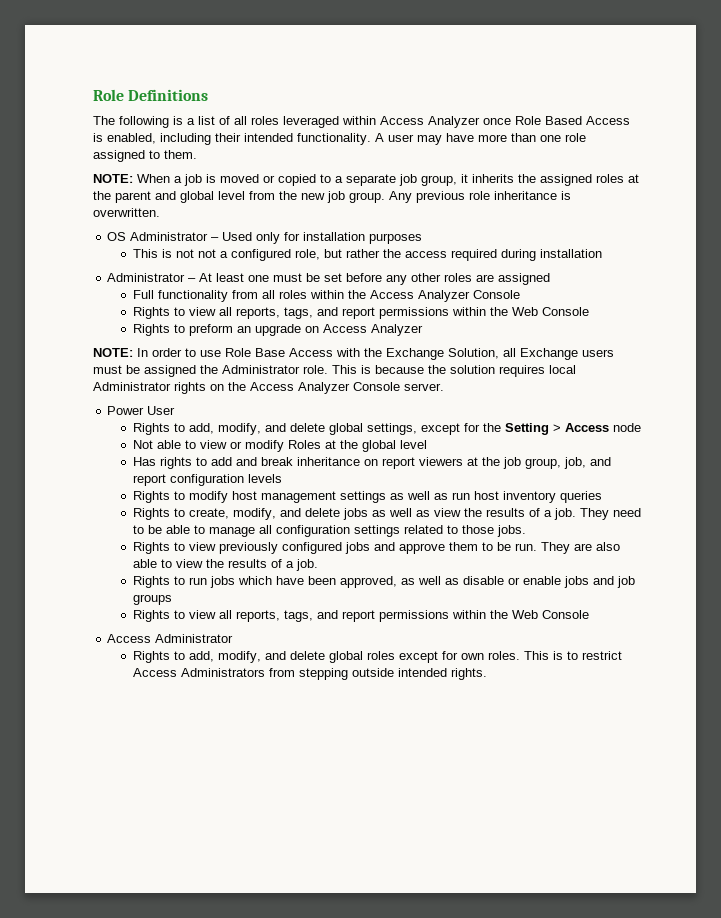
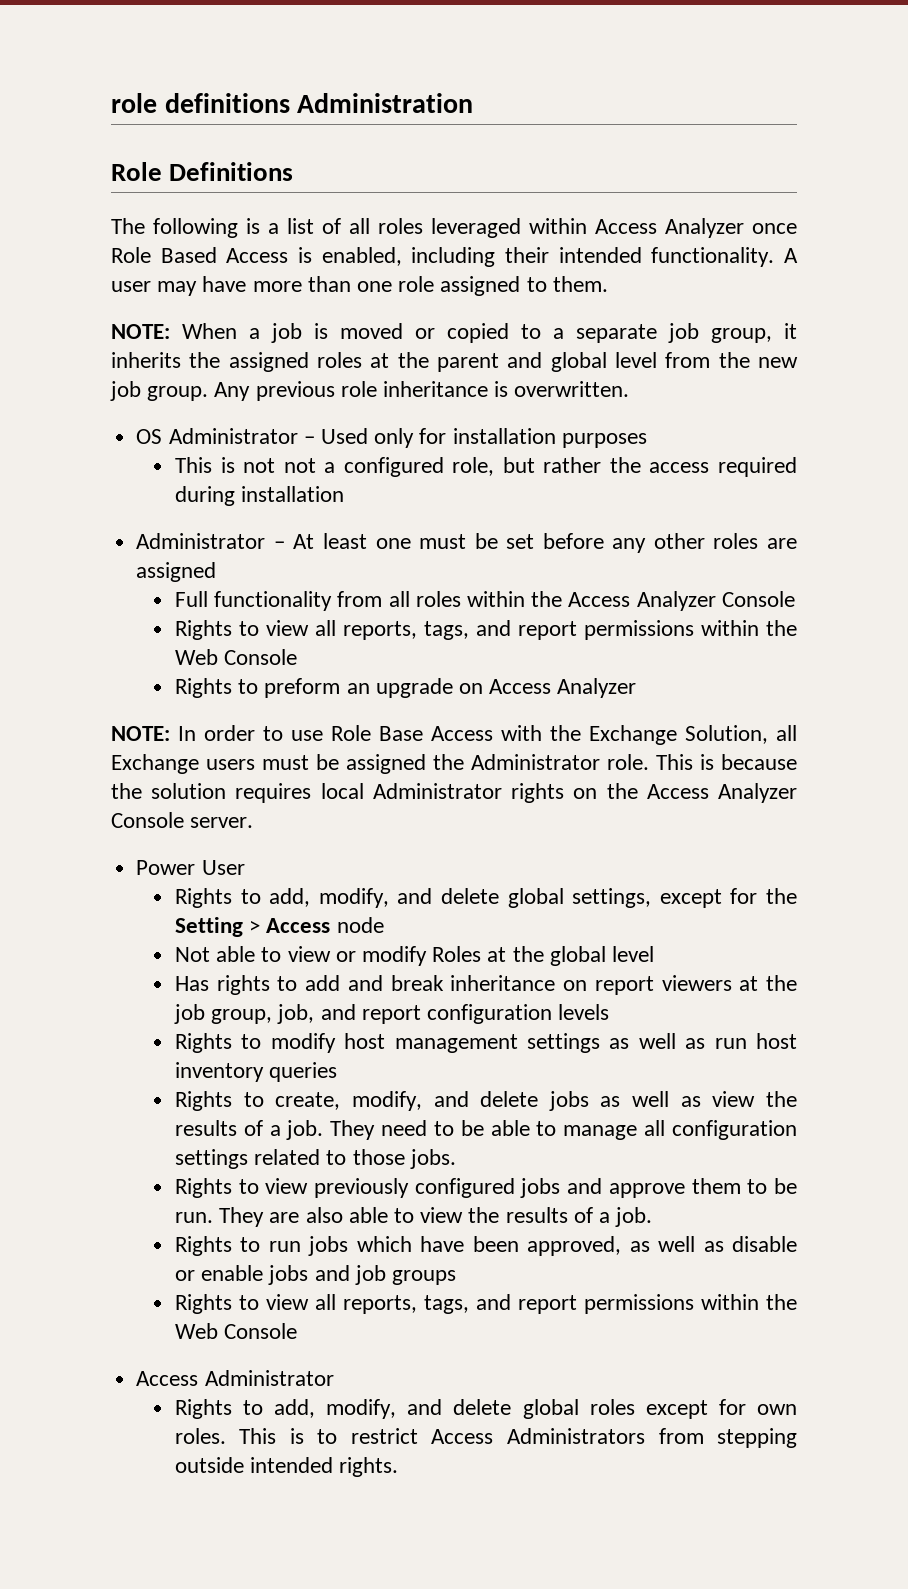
(93, 95) none -> [111,93,474,113] role definitions Administration //

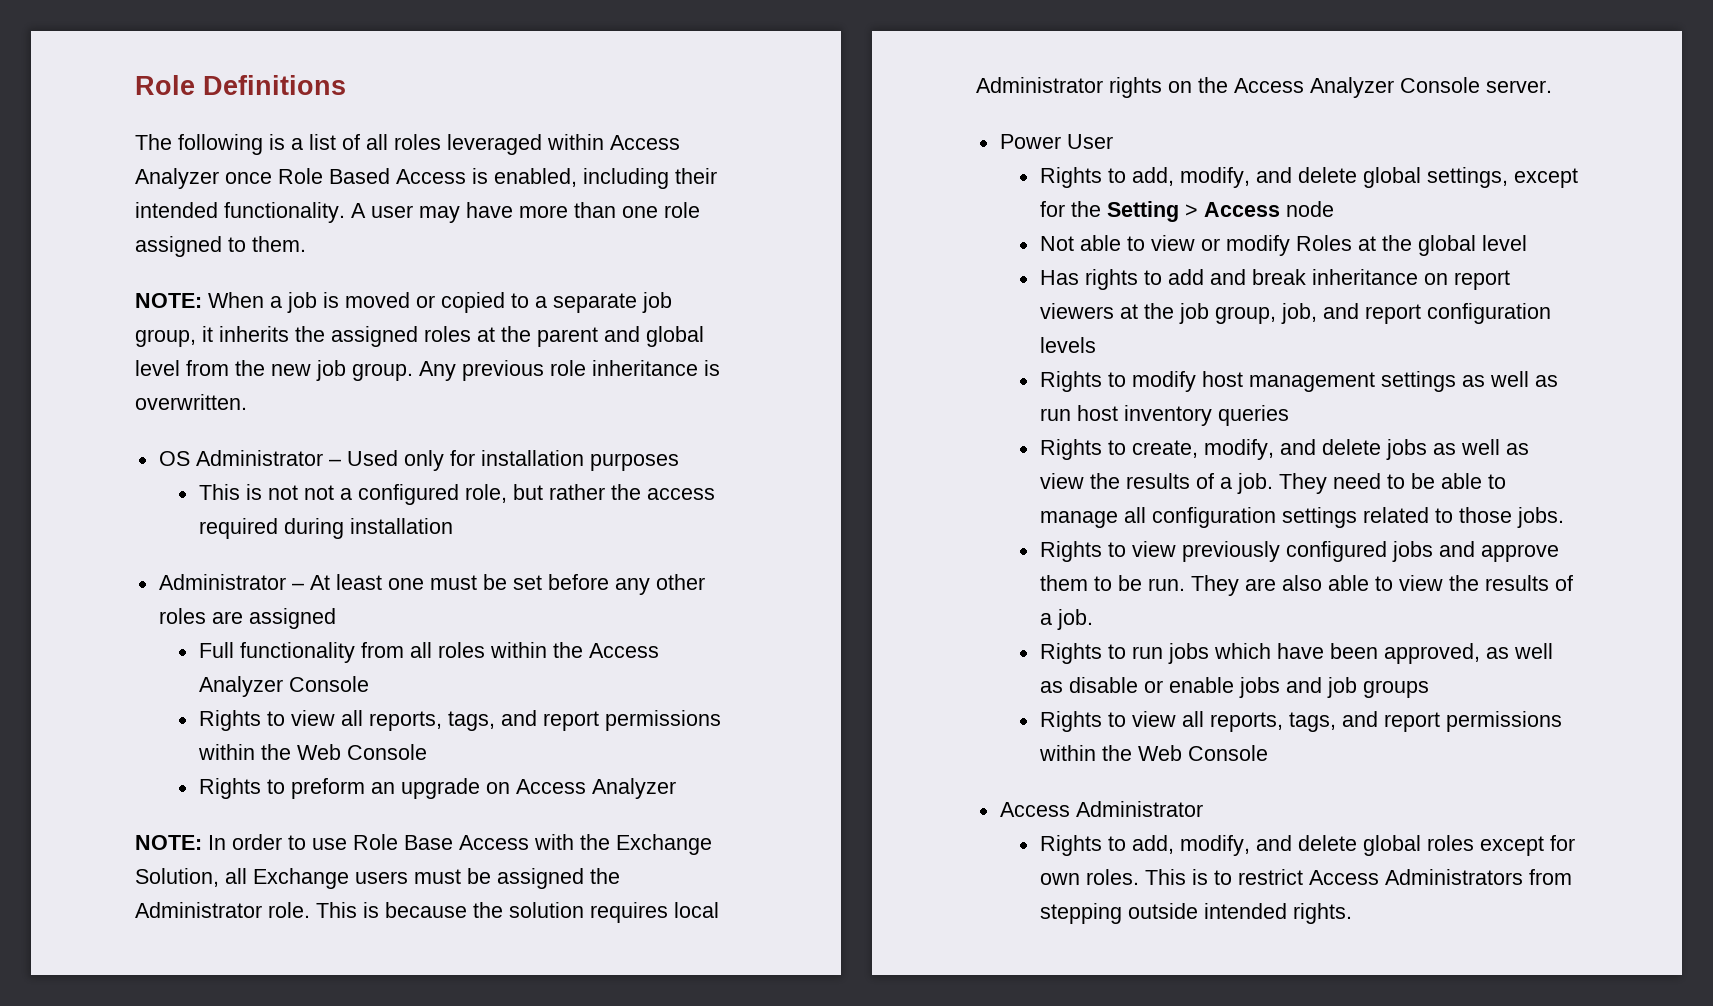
[111,93,474,113] role definitions Administration // -> (135, 85) none

